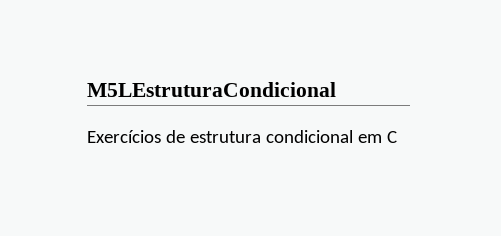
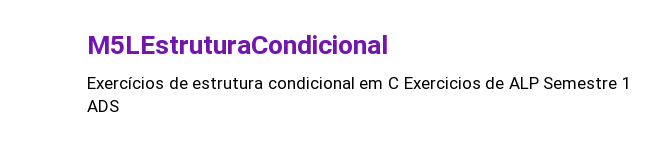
(397, 137) none -> [403,77,632,89] [87,100,119,112] Exercicios de ALP Semestre 1 ADS

